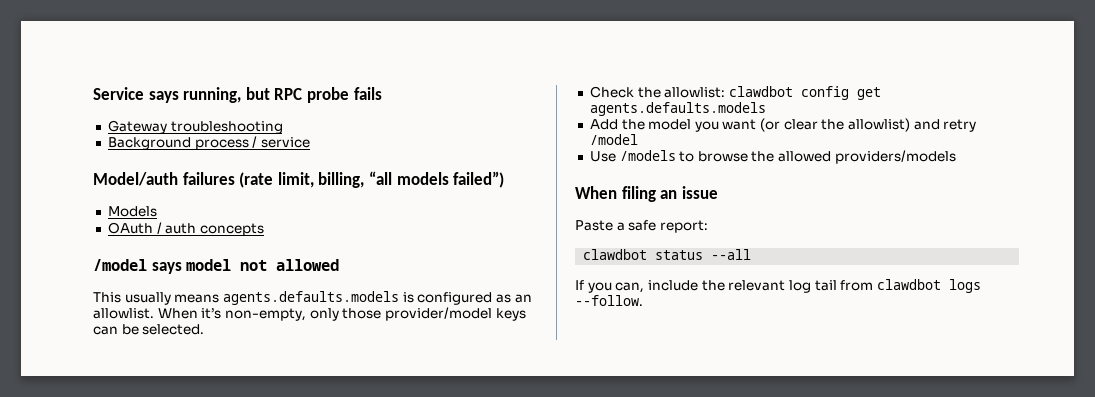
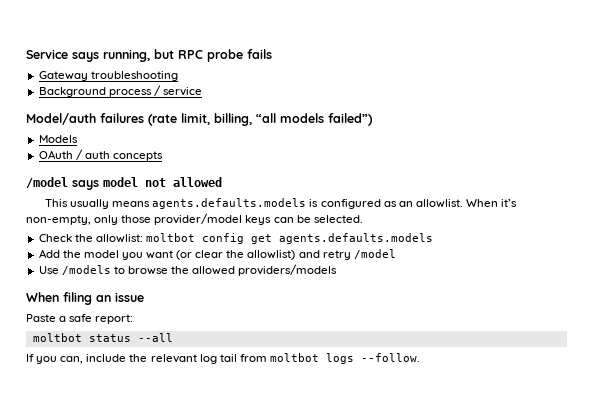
[728,86,793,97] clawdbot -> [145,233,195,242] moltbot
[583,249,648,260] clawdbot -> [32,333,82,342] moltbot
[876,279,941,290] clawdbot -> [269,353,319,362] moltbot

